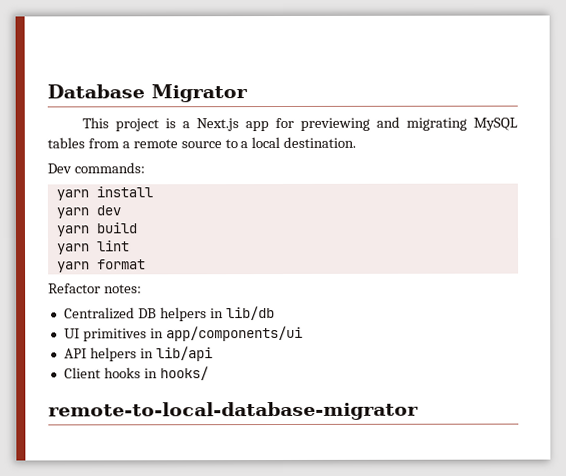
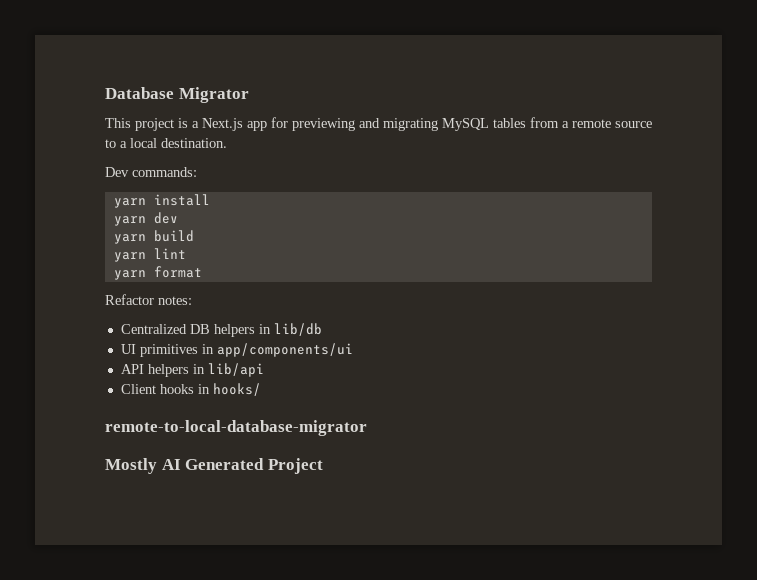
(419, 411) none -> [105,458,323,474] // Mostly AI Generated Project

